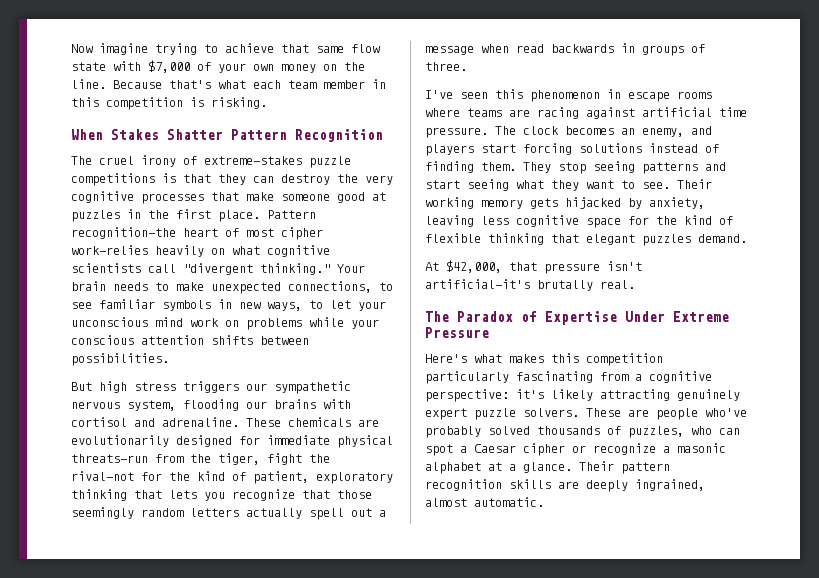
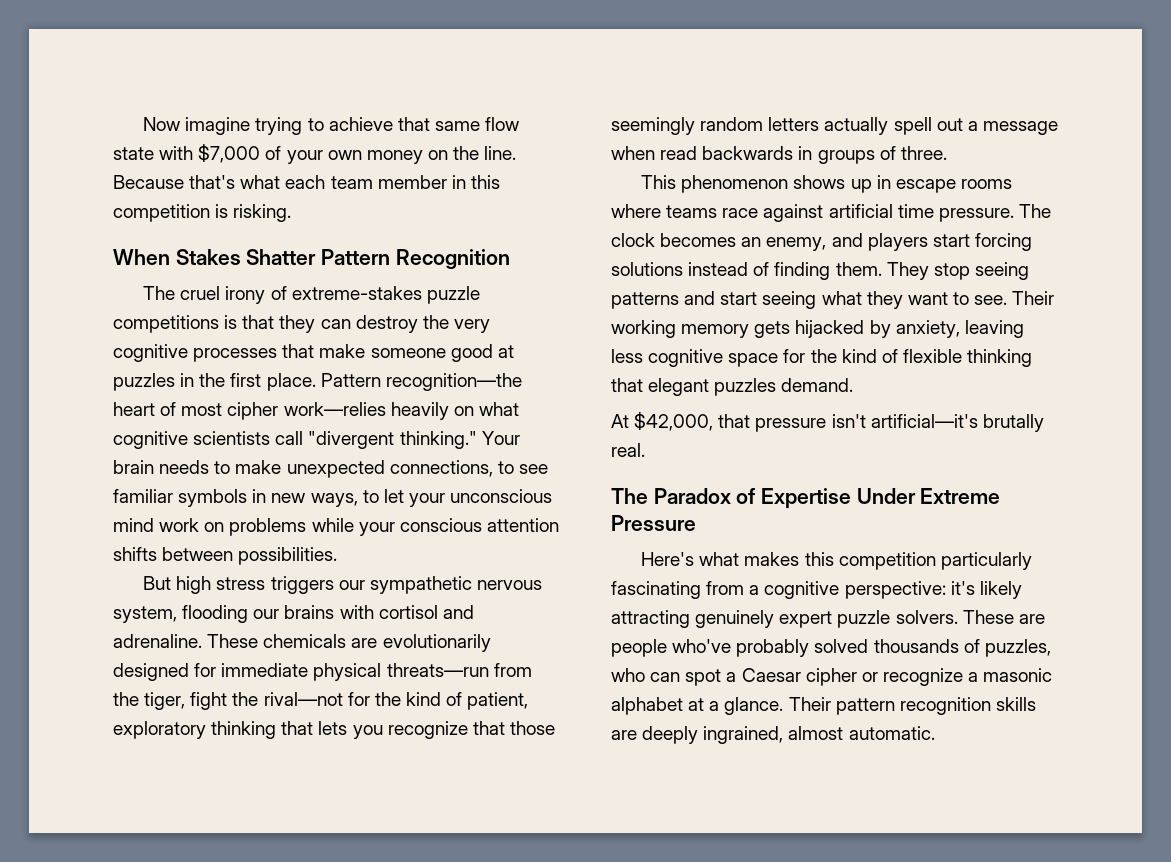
[425,89,600,102] I've seen this phenomenon -> [641,175,872,193] This phenomenon shows up
[509,107,579,119] are racing -> [722,208,759,218] race

